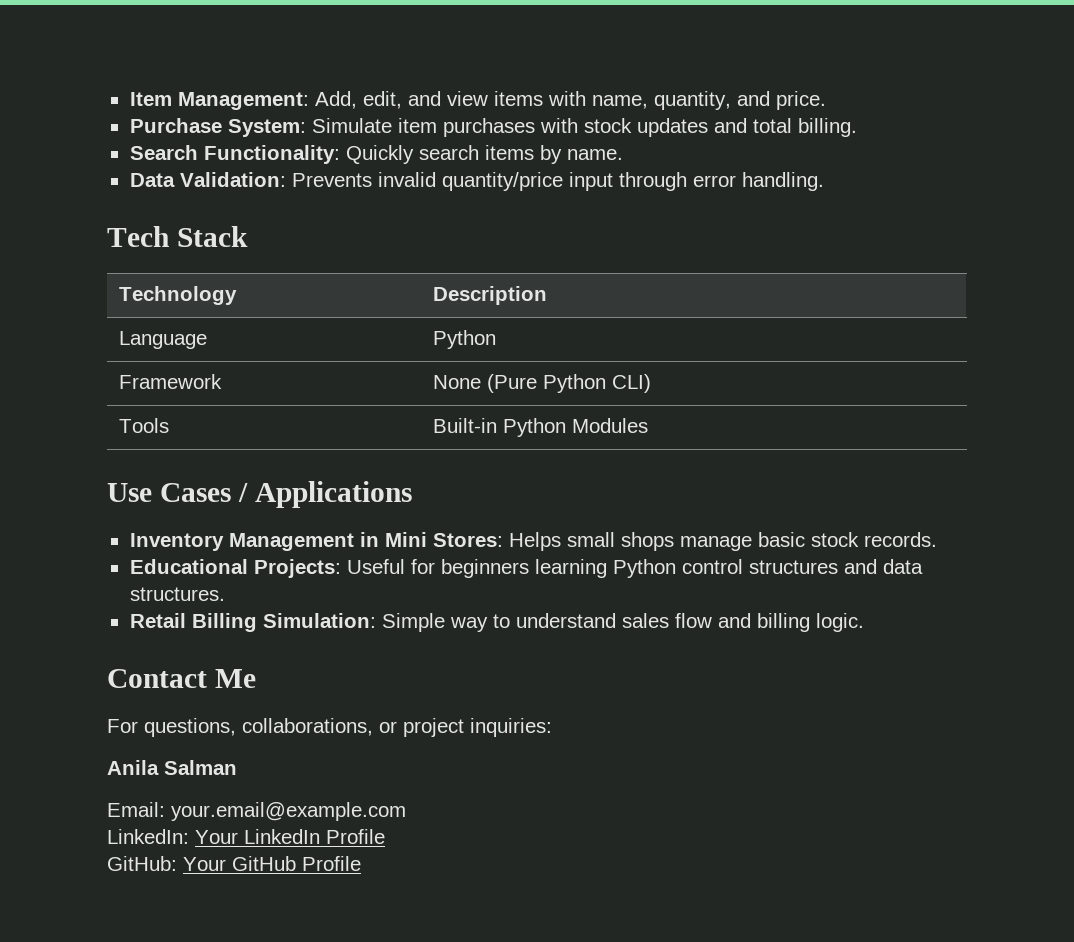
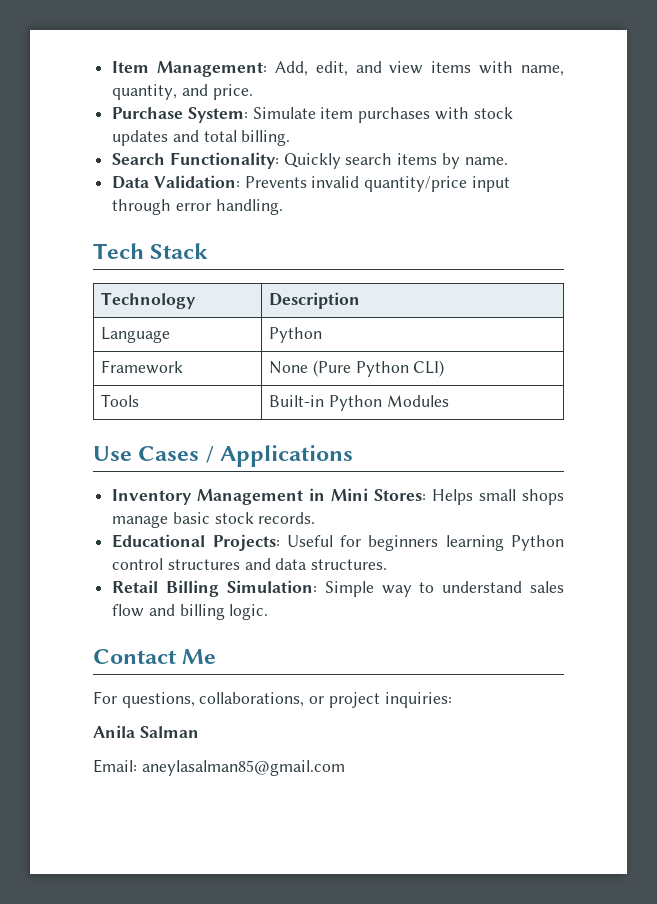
[171,802,406,821] [107,829,385,844] [107,856,361,871] your.email@example.com // LinkedIn: Your LinkedIn Profile // GitHub: Your GitHub Profile -> [141,760,345,776] aneylasalman85@gmail.com

